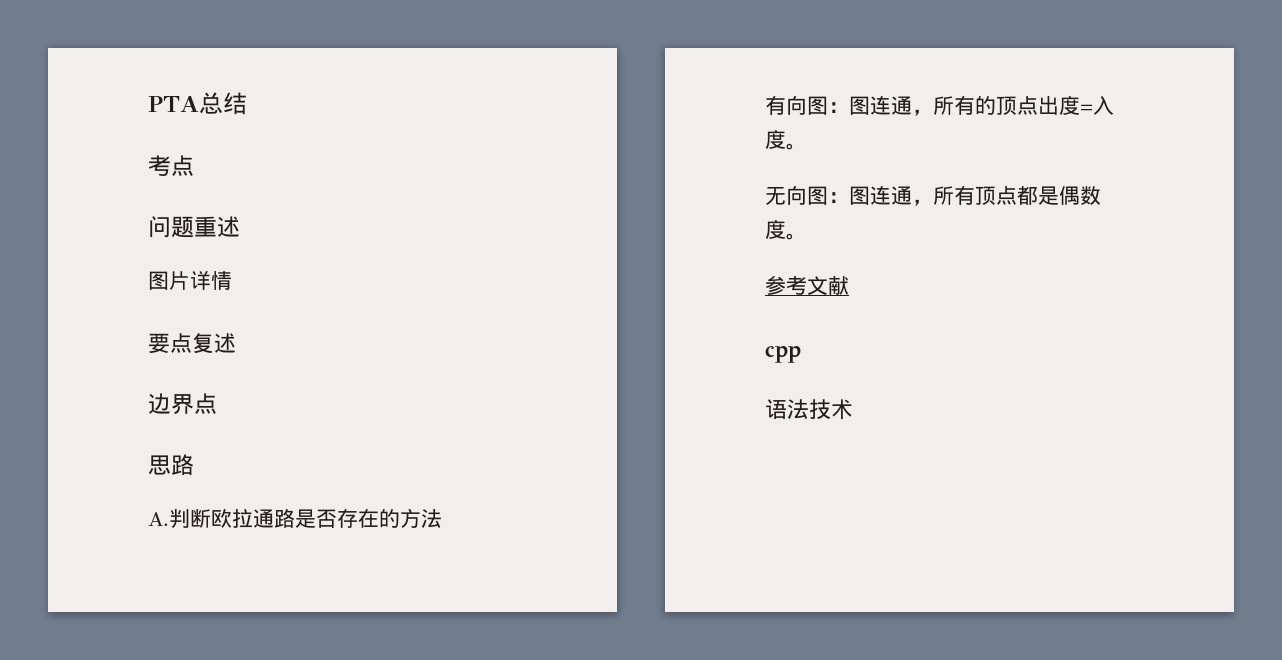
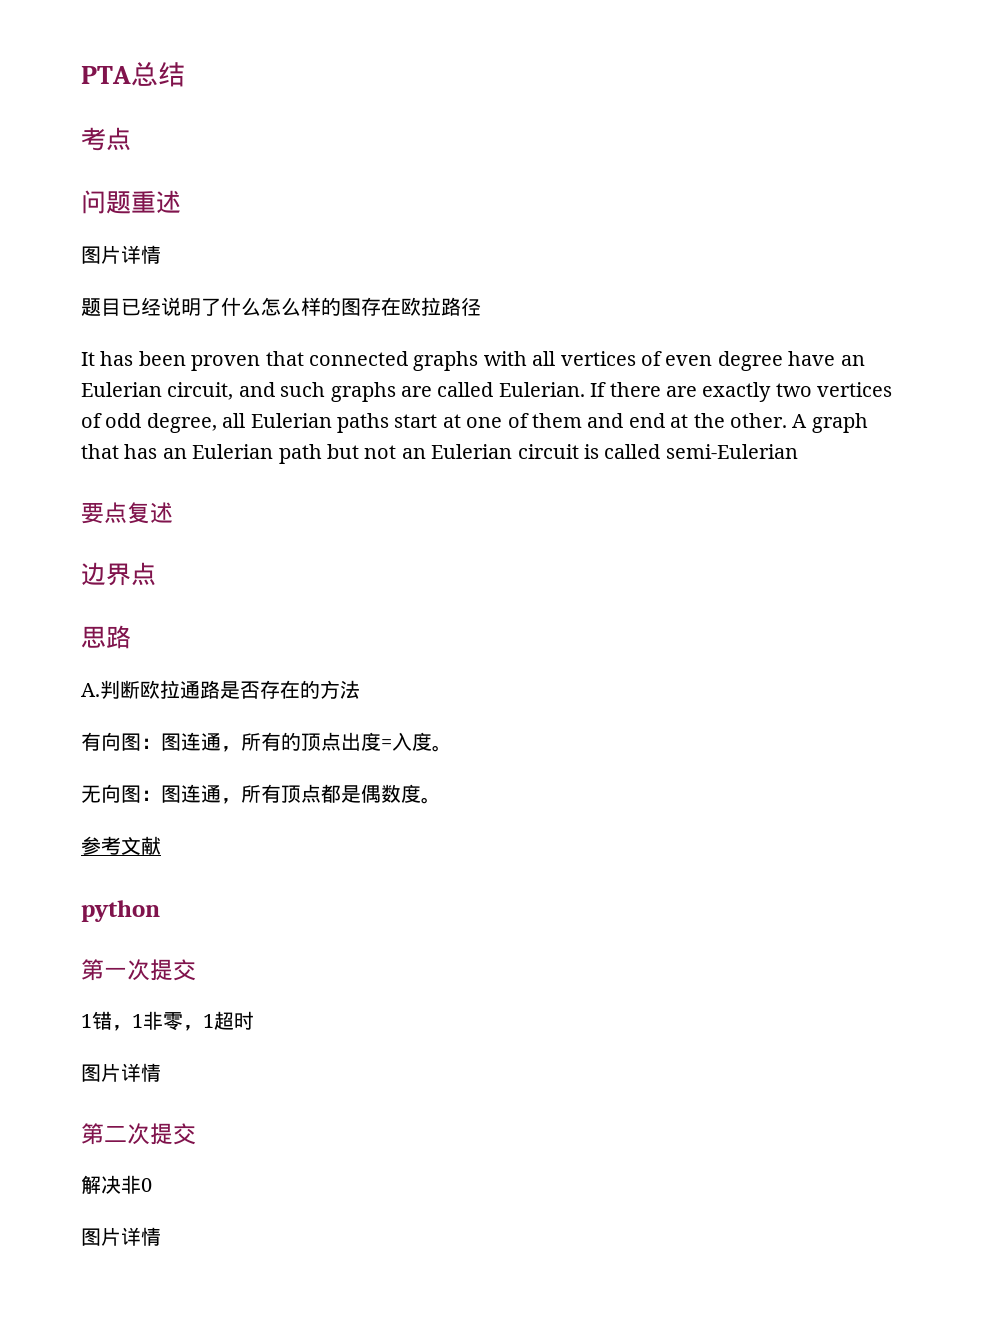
(232, 280) none -> [81,297,481,316] [81,351,865,371] [81,382,893,402] [81,413,868,433] [81,444,798,464] // 题目已经说明了什么怎么样的图存在欧拉路径 // It has been proven that connected graphs with all vertices of even degree have an Eulerian circuit, and such graphs are called Eulerian. If there are exactly two vertices of odd degree, all Eulerian paths start at one of them and end at the other. A graph that has an Eulerian path but not an Eulerian circuit is called semi-Eulerian
[765,345,801,363] [765,399,853,420] cpp // 语法技术 -> [81,900,160,922] [81,959,196,981] [81,1011,254,1031] [81,1063,161,1082] [81,1123,196,1145] [81,1175,152,1194] [81,1227,161,1246] python // 第一次提交 // 1错，1非零，1超时 // 图片详情 // 第二次提交 // 解决非0 // 图片详情

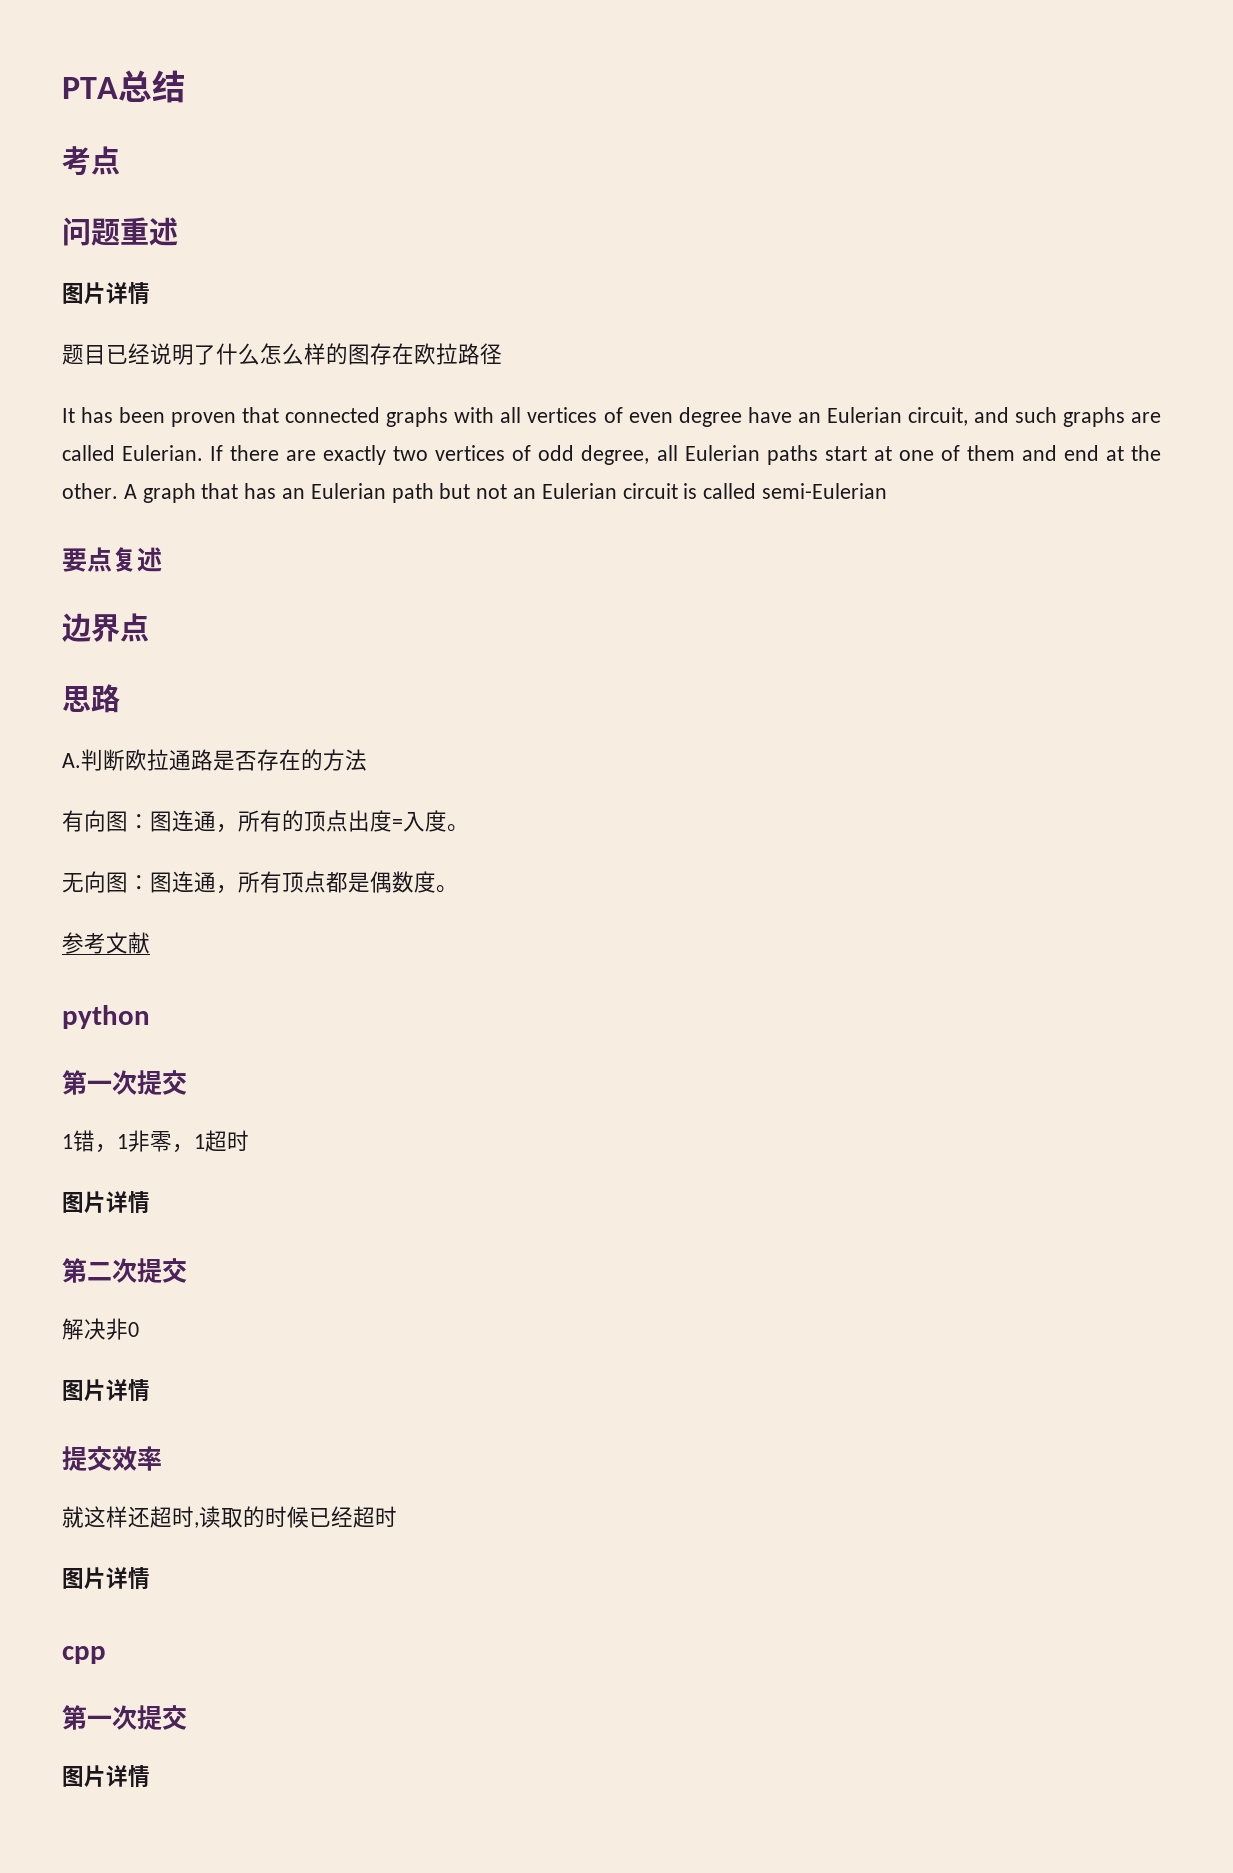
(161, 1236) none -> [62,1446,162,1471] [62,1506,397,1528] [62,1567,150,1590] [62,1646,106,1664] [62,1705,187,1730] [62,1765,150,1788] // 提交效率 // 就这样还超时,读取的时候已经超时 // 图片详情 // cpp // 第一次提交 // 图片详情

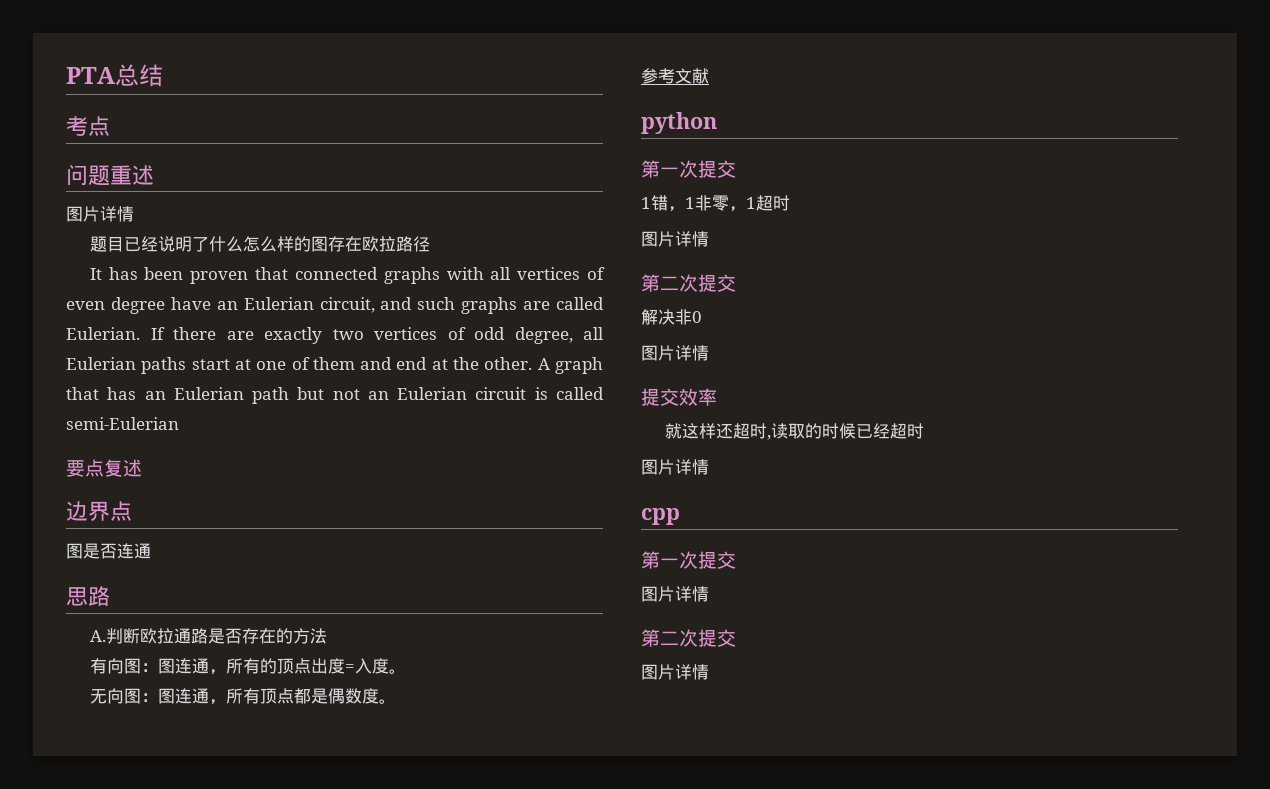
(149, 627) none -> [66,543,151,559] // 图是否连通
(150, 1776) none -> [641,629,736,647] [641,664,709,680] // 第二次提交 // 图片详情

